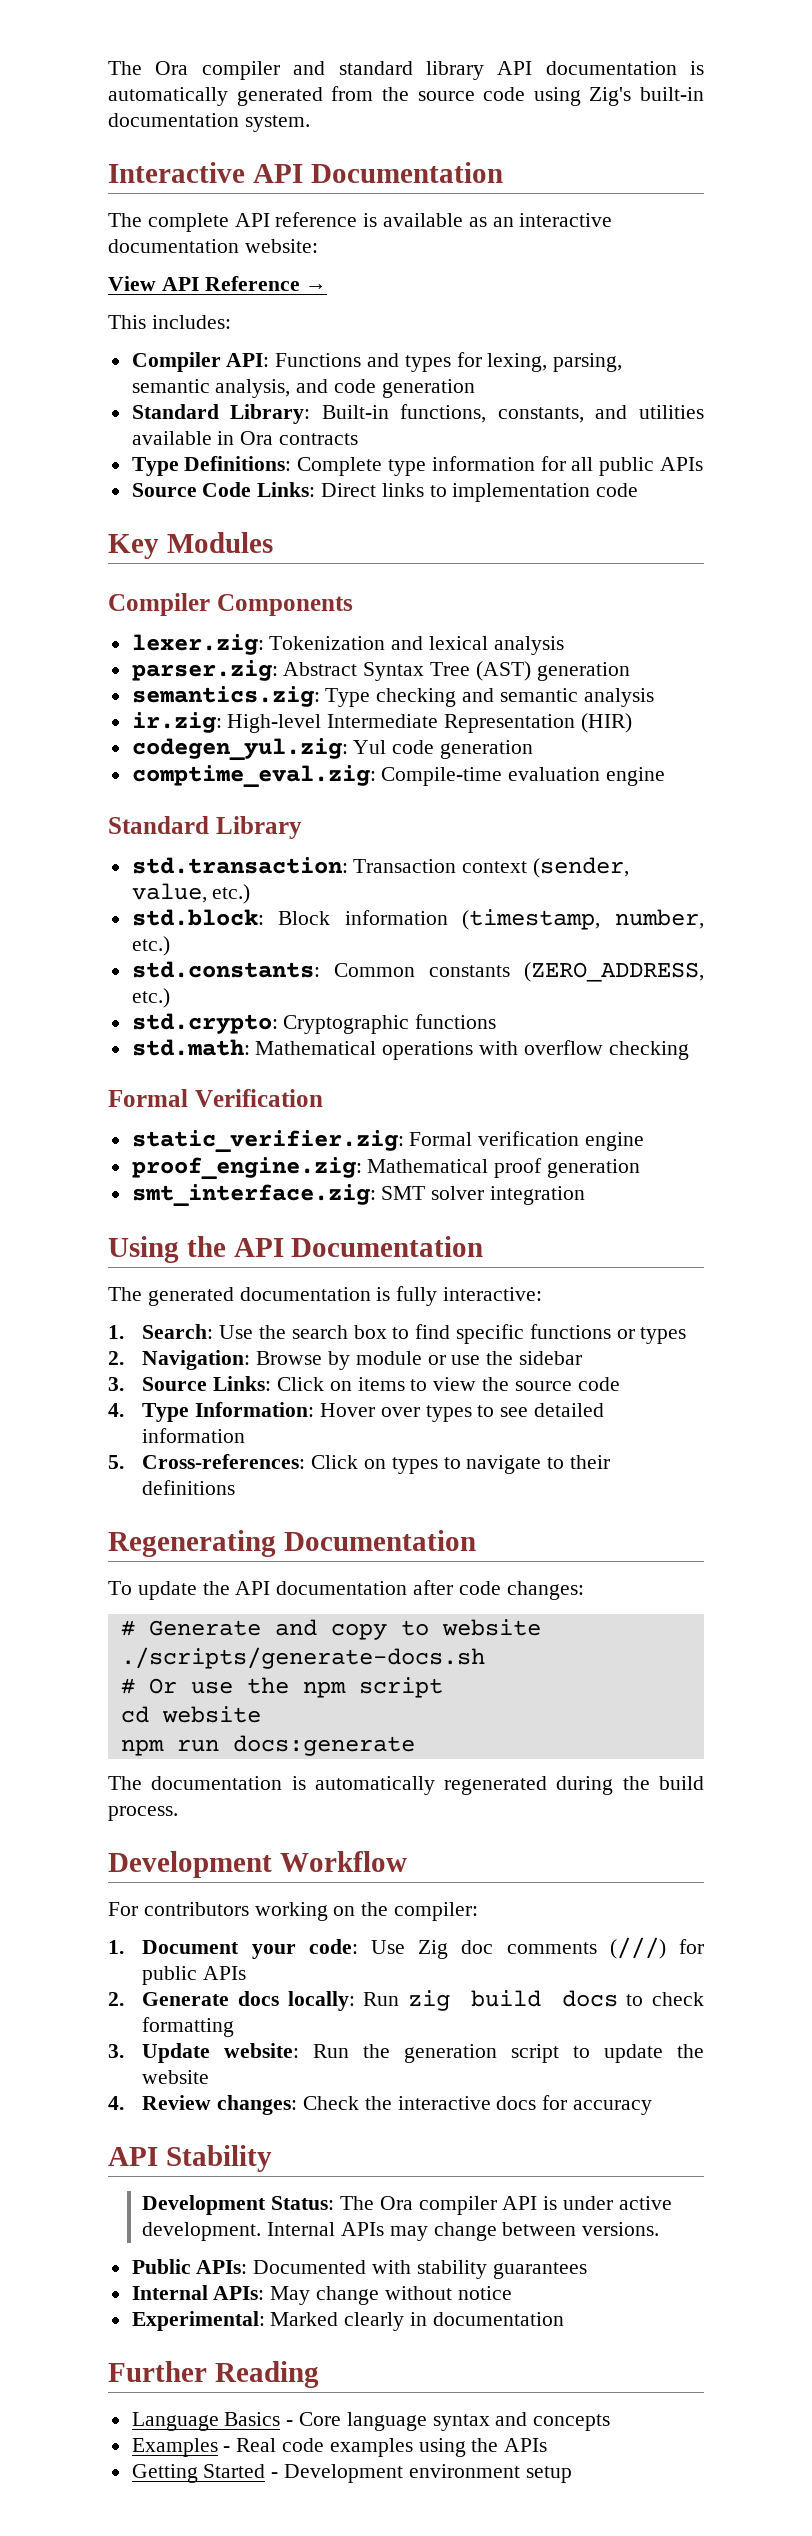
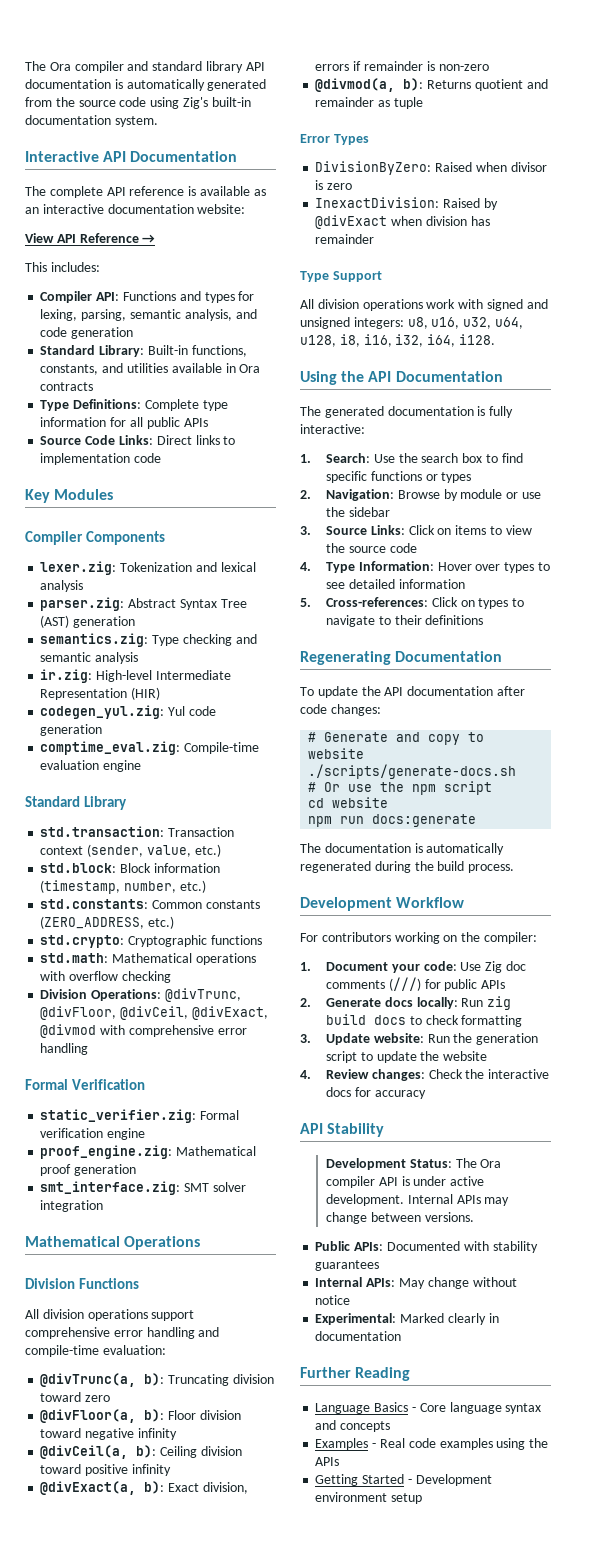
(689, 1050) none -> [40,988,241,1002] [40,1006,268,1020] [40,1024,247,1038] [40,1043,89,1055] // Division Operations: @divTrunc, @divFloor, @divCeil, @divExact, @divmod with comprehensive error handling
(586, 1195) none -> [25,1236,201,1250] [25,1278,139,1289] [25,1309,195,1321] [25,1327,220,1339] [25,1345,166,1357] [40,1373,274,1387] [40,1392,111,1402] [40,1409,241,1423] [40,1428,177,1440] [40,1445,242,1459] [40,1464,171,1476] [40,1481,248,1495] [315,61,489,71] [315,78,548,92] [315,97,423,109] [300,134,369,145] [315,161,547,175] [315,180,353,190] [315,197,498,210] [315,215,490,229] [315,234,375,244] [300,271,382,282] [300,299,548,311] [300,317,523,329] [300,334,495,347] // Mathematical Operations // Division Functions // All division operations support comprehensive error handling and compile-time evaluation: // @divTrunc(a, b): Truncating division toward zero // @divFloor(a, b): Floor division toward negative infinity // @divCeil(a, b): Ceiling division toward positive infinity // @divExact(a, b): Exact division, errors if remainder is non-zero // @divmod(a, b): Returns quotient and remainder as tuple // Error Types // DivisionByZero: Raised when divisor is zero // InexactDivision: Raised by @divExact when division has remainder // Type Support // All division operations work with signed and unsigned integers: u8, u16, u32, u64, u128, i8, i16, i32, i64, i128.

